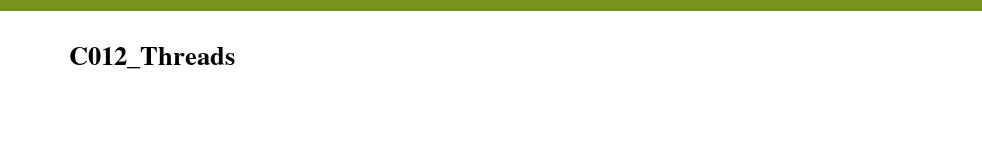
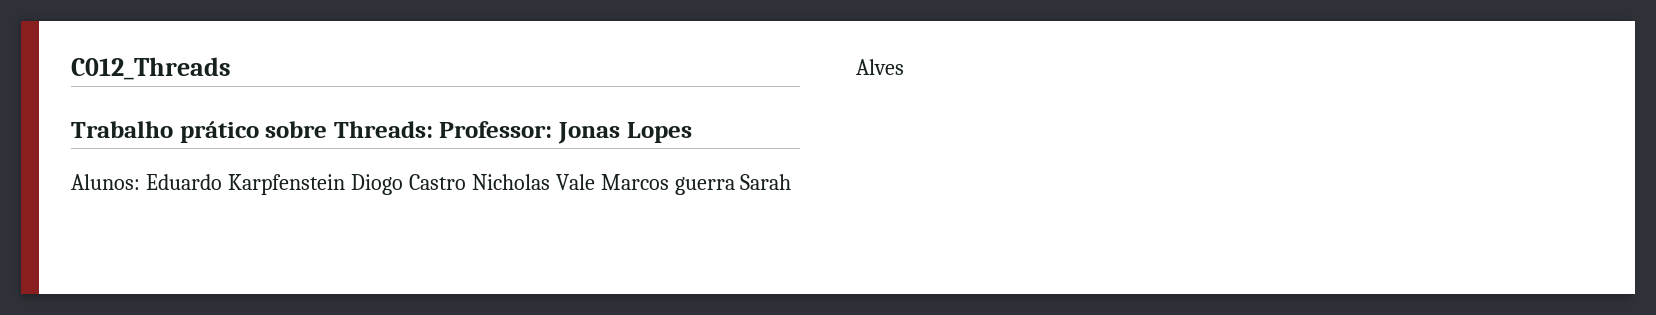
(235, 58) none -> [71,121,692,144] [71,174,792,195] [856,59,904,75] // Trabalho prático sobre Threads: Professor: Jonas Lopes // Alunos: Eduardo Karpfenstein Diogo Castro Nicholas Vale Marcos guerra Sarah Alves

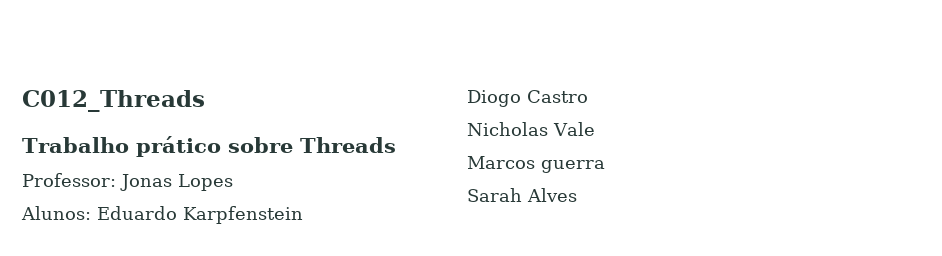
[333,121,433,138] Threads: -> [299,137,396,153] Threads //
(345, 184) none -> (303, 215) //
(466, 182) none -> (588, 96) //
(595, 182) none -> (595, 129) //
(735, 186) none -> (605, 166) //

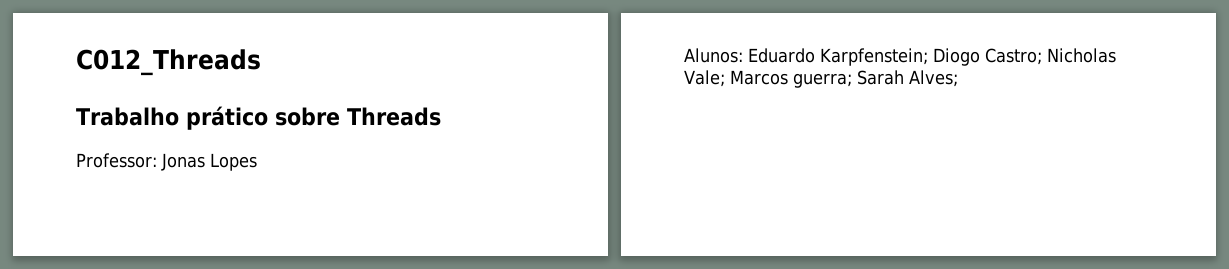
[183,206,303,224] [467,90,588,107] [467,122,595,136] [467,156,605,173] [467,188,577,202] Karpfenstein // Diogo Castro // Nicholas Vale // Marcos guerra // Sarah Alves -> [820,48,1116,66] [684,70,958,88] Karpfenstein; Diogo Castro; Nicholas Vale; Marcos guerra; Sarah Alves;

